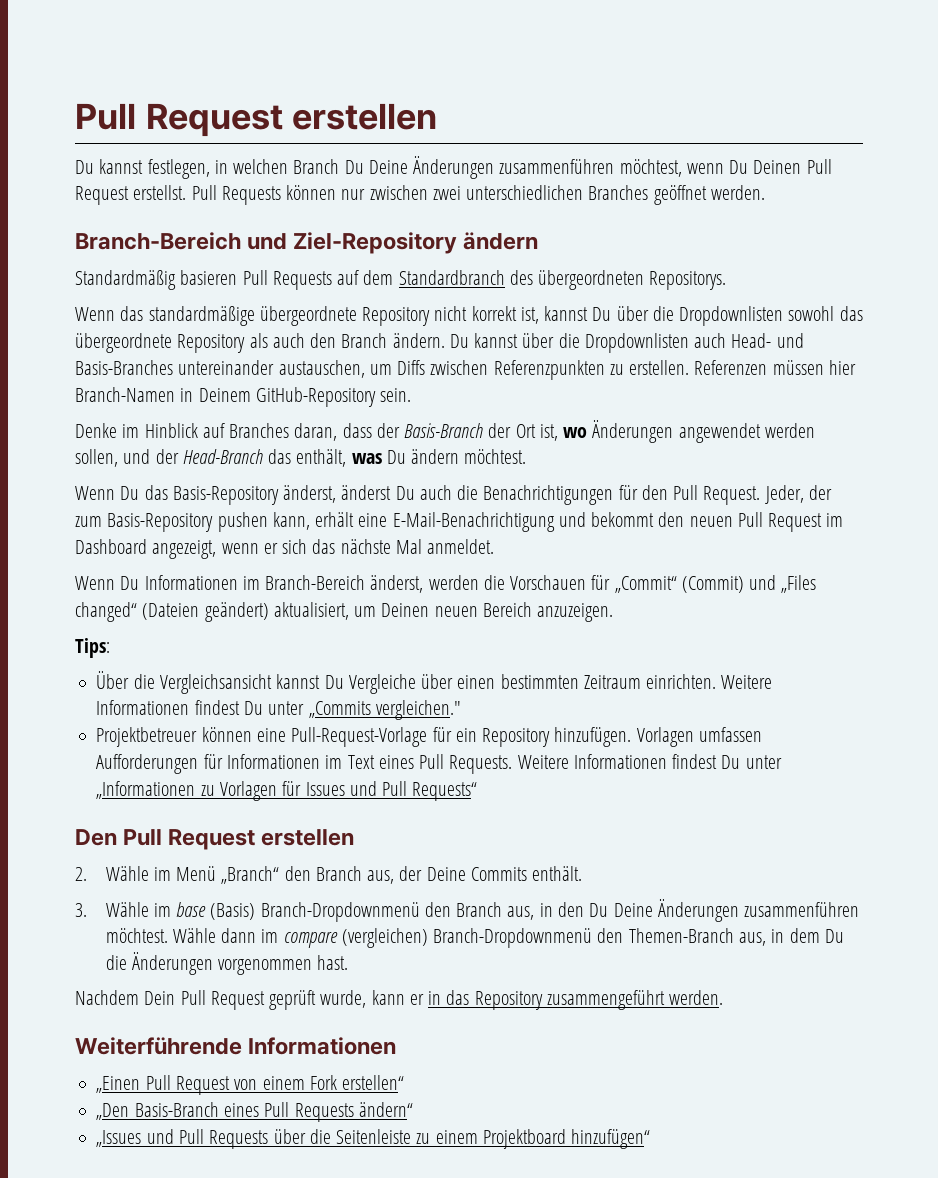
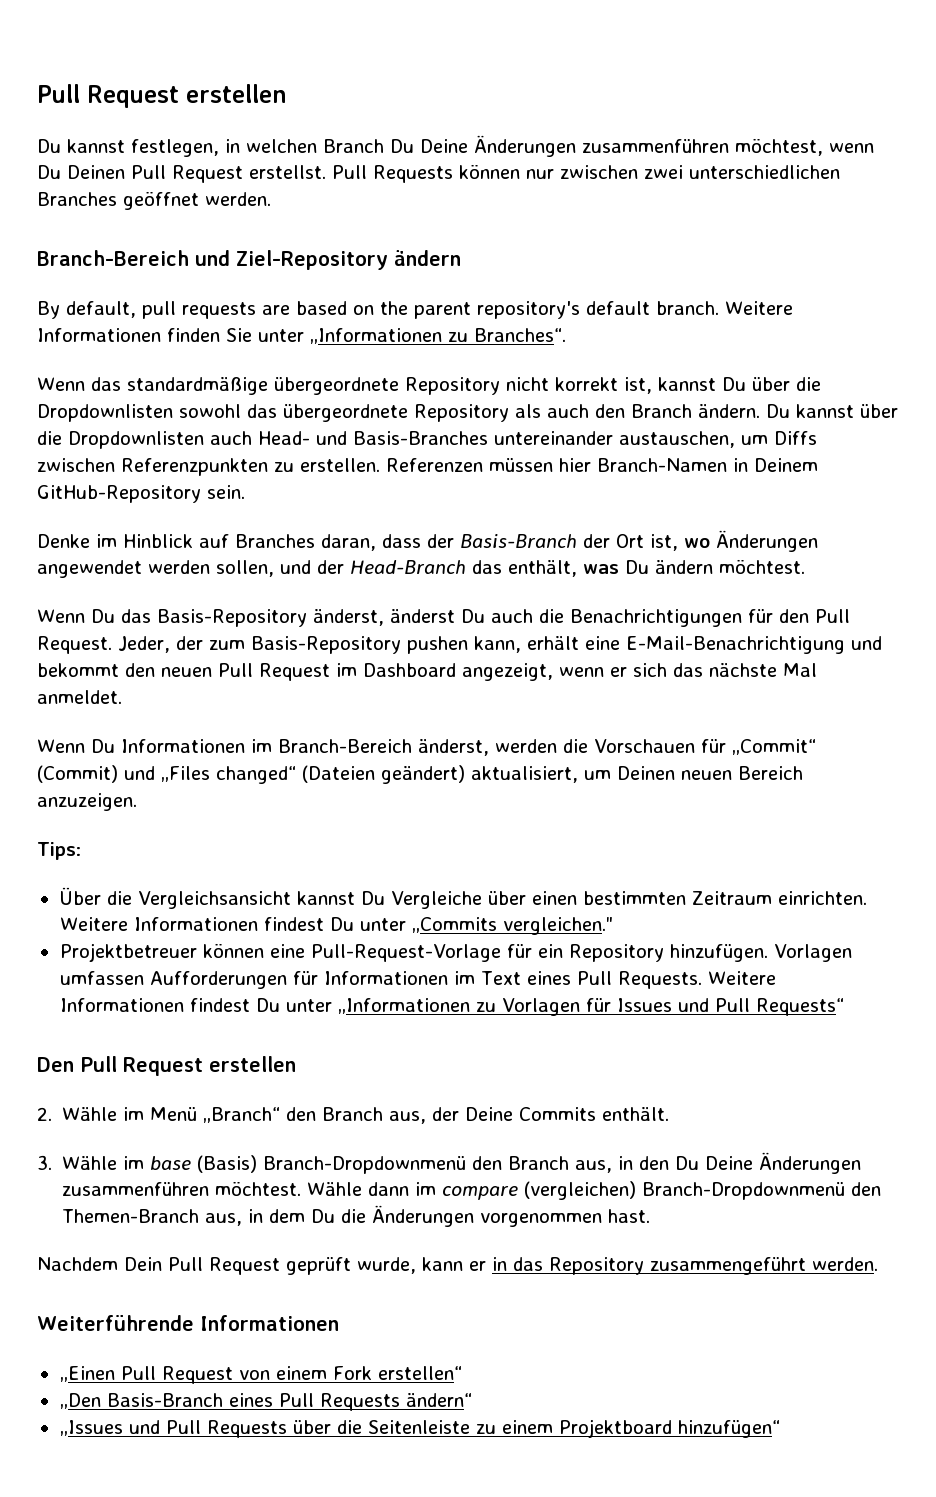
[75,270,727,290] Standardmäßig basieren Pull Requests auf dem Standardbranch des übergeordneten Repositorys. -> [37,301,793,319] [37,328,566,344] By default, pull requests are based on the parent repository's default branch. Weitere Informationen finden Sie unter „Informationen zu Branches“.

